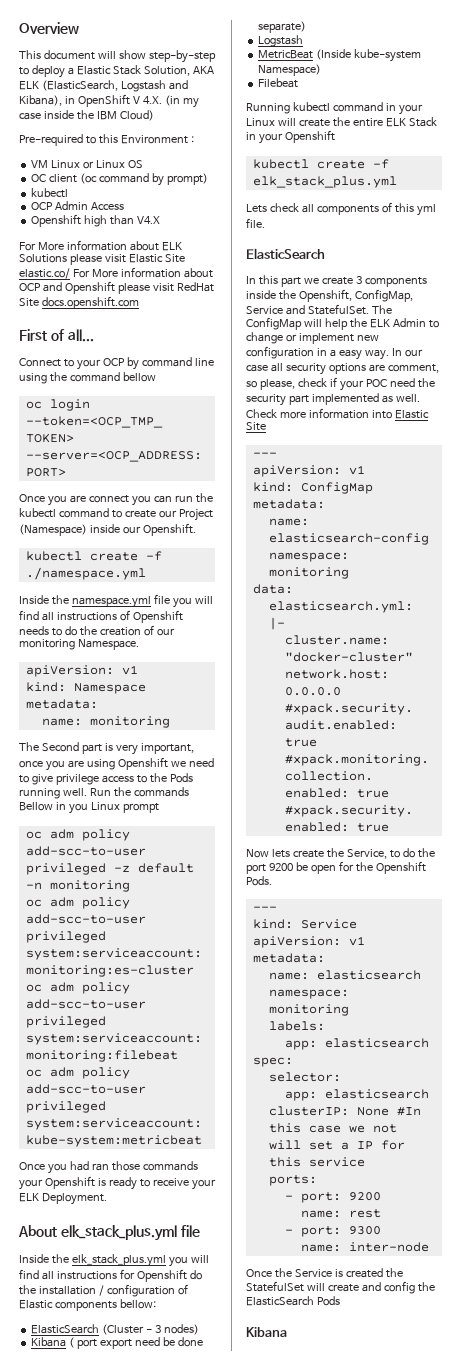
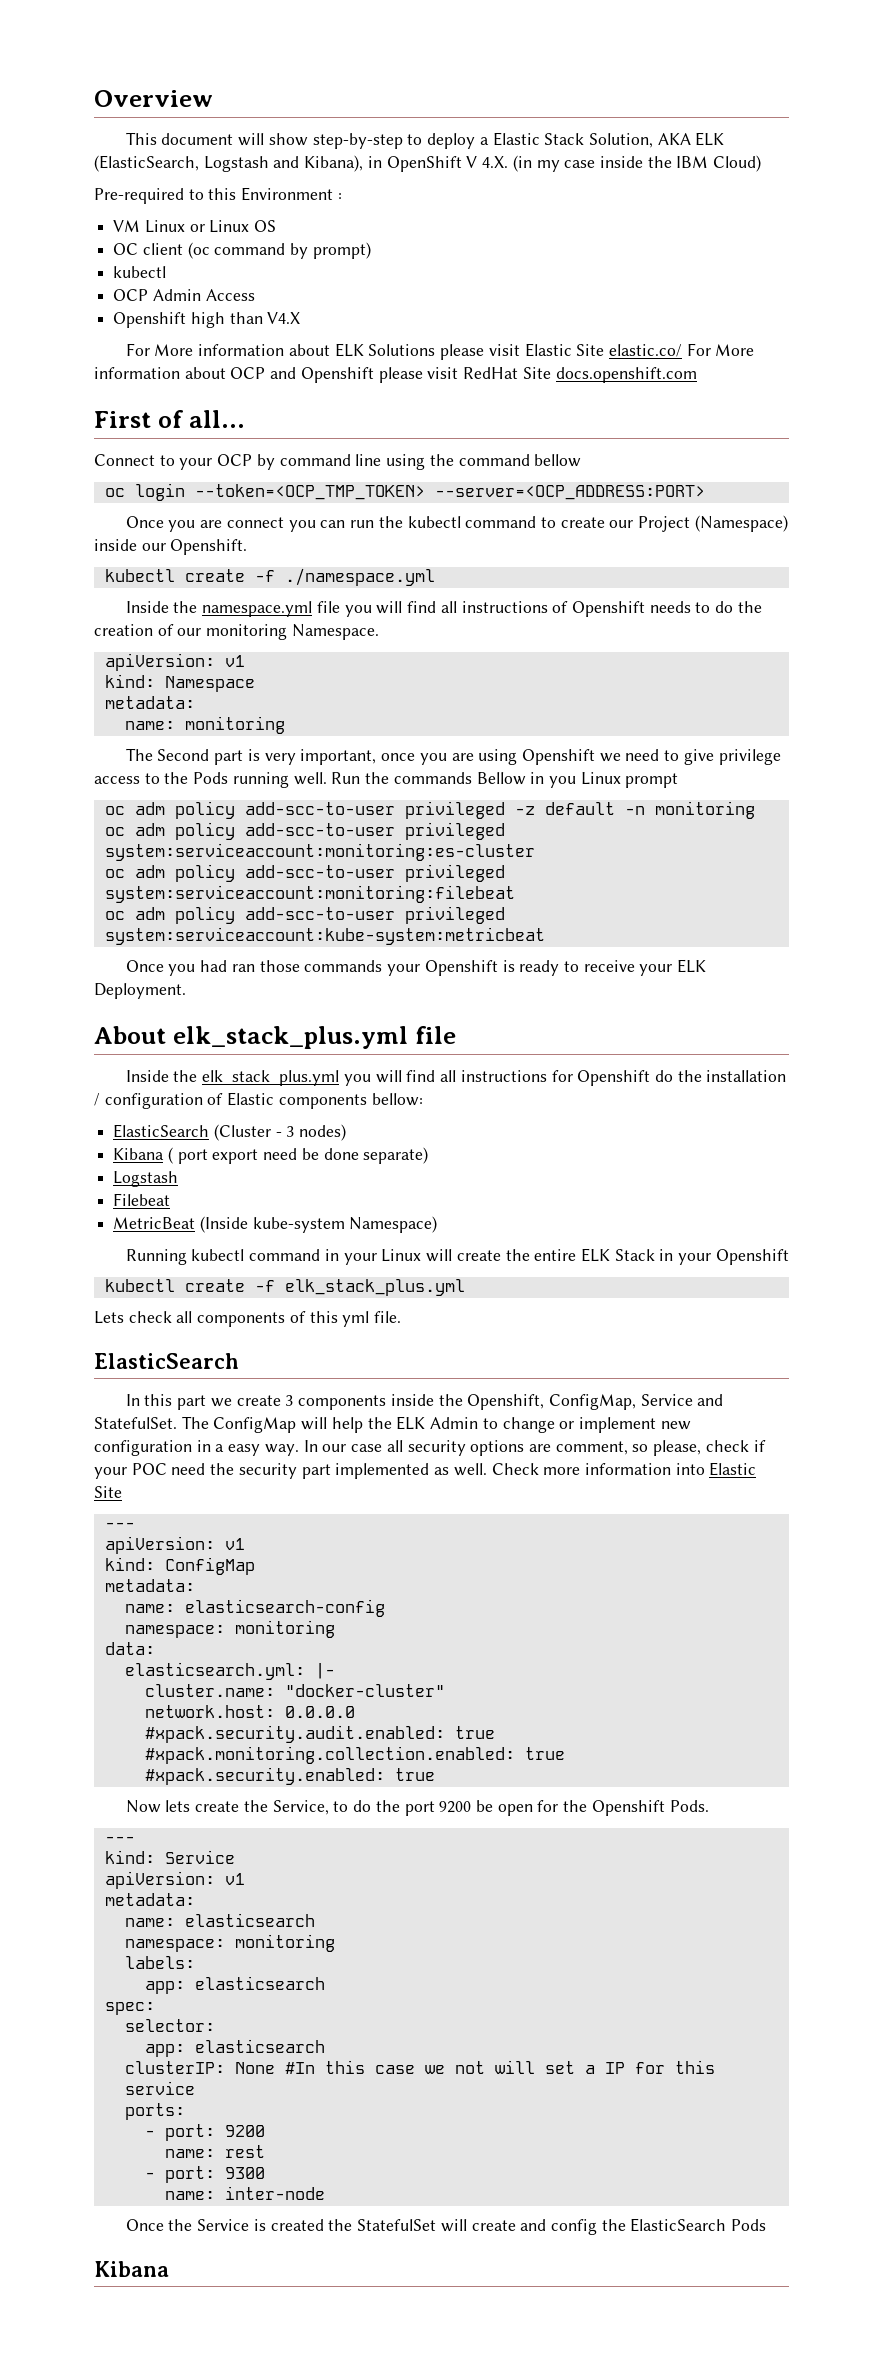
(304, 41) none -> [113,1193,171,1206] // Filebeat
[258,78,299,88] // Filebeat -> (438, 1224) none

